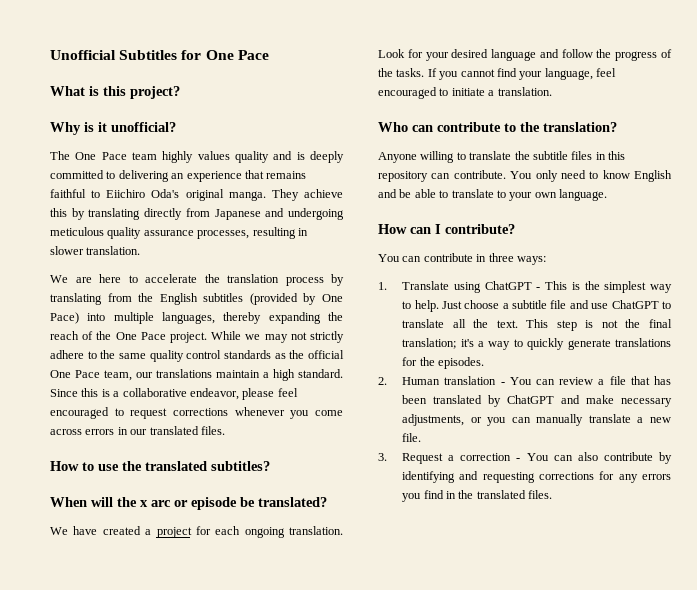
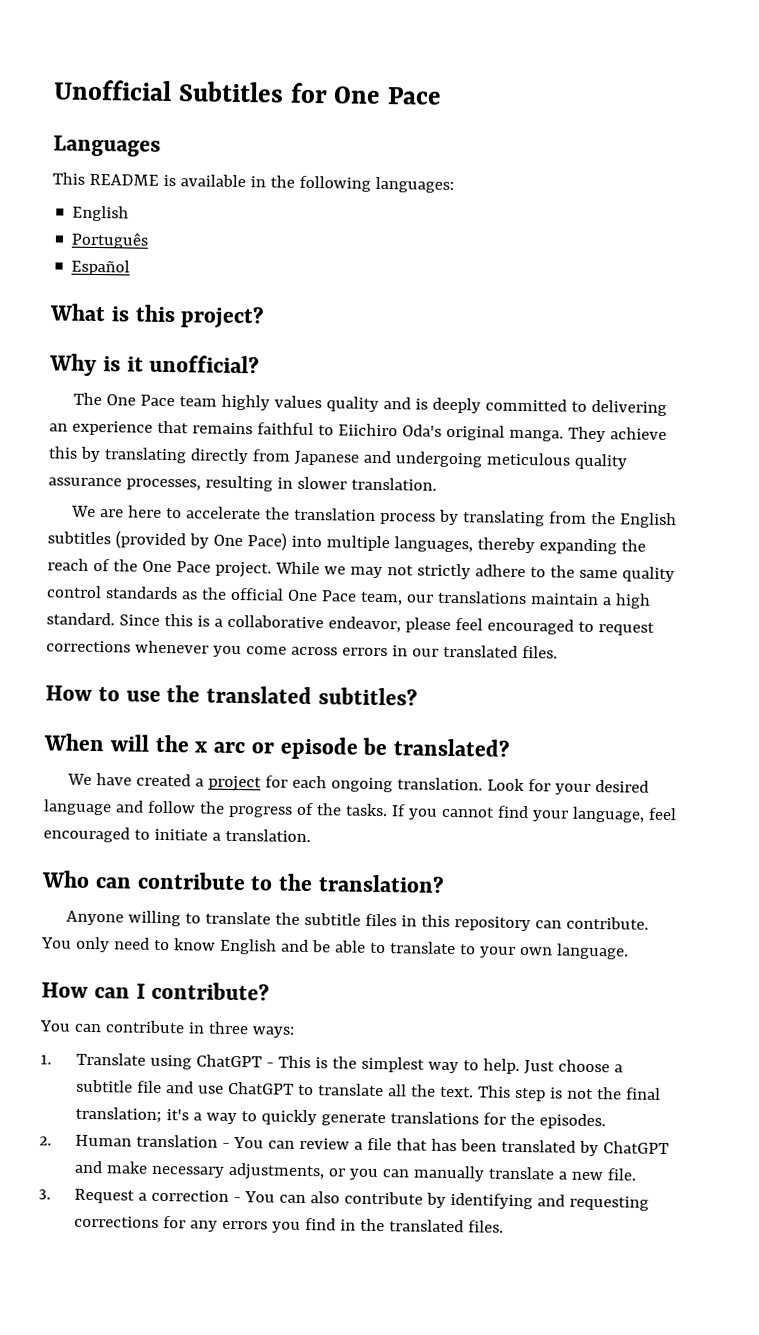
(269, 55) none -> [53,135,161,157] [52,172,454,193] [72,205,130,222] [71,232,150,249] [71,259,131,276] // Languages // This README is available in the following languages: // English // Português // Español

